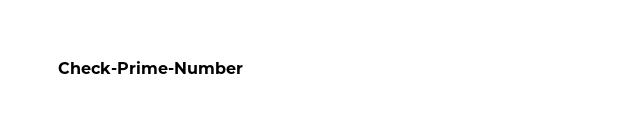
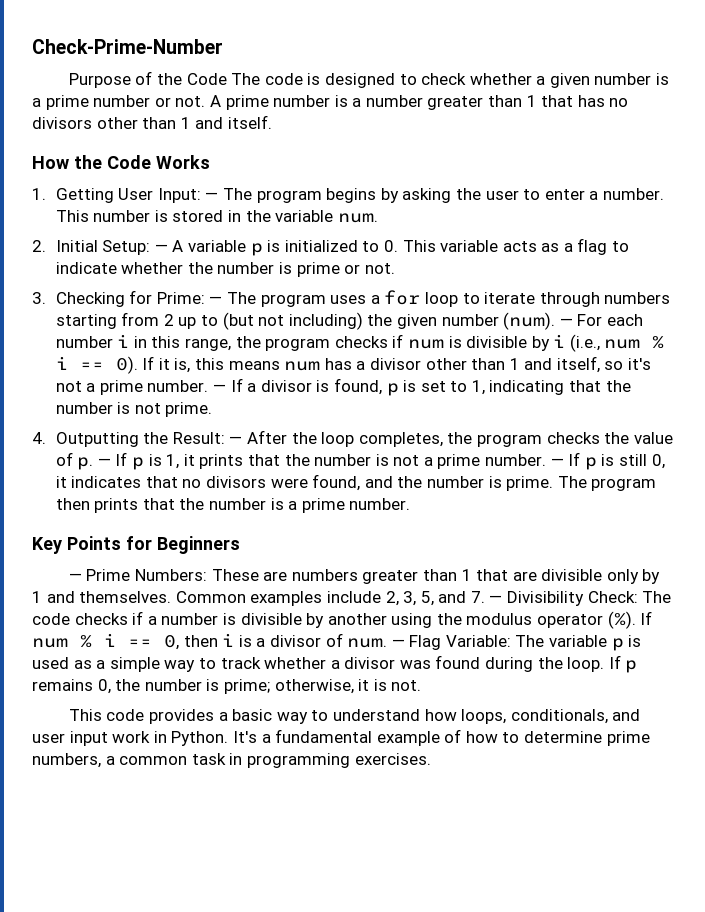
(243, 67) none -> [68,71,670,88] [32,95,629,110] [32,115,272,129] [32,155,210,169] [32,188,664,203] [55,210,378,223] [32,238,630,256] [55,262,395,277] [32,290,671,307] [55,312,643,330] [55,334,665,352] [55,356,652,374] [55,378,631,396] [55,402,213,417] [32,430,673,447] [55,452,665,470] [55,474,657,491] [55,498,411,513] [32,536,240,554] [68,569,661,584] [32,591,672,606] [32,611,653,629] [32,633,642,651] [32,655,638,673] [32,679,422,694] [68,709,641,724] [32,729,650,746] [32,753,431,768] // Purpose of the Code The code is designed to check whether a given number is a prime number or not. A prime number is a number greater than 1 that has no divisors other than 1 and itself. // How the Code Works // 1. Getting User Input: — The program begins by asking the user to enter a number. This number is stored in the variable num. // 2. Initial Setup: — A variable p is initialized to 0. This variable acts as a flag to indicate whether the number is prime or not. // 3. Checking for Prime: — The program uses a for loop to iterate through numbers starting from 2 up to (but not including) the given number (num). — For each number i in this range, the program checks if num is divisible by i (i.e., num % i == 0). If it is, this means num has a divisor other than 1 and itself, so it's not a prime number. — If a divisor is found, p is set to 1, indicating that the number is not prime. // 4. Outputting the Result: — After the loop completes, the program checks the value of p. — If p is 1, it prints that the number is not a prime number. — If p is still 0, it indicates that no divisors were found, and the number is prime. The program then prints that the number is a prime number. // Key Points for Beginners // — Prime Numbers: These are numbers greater than 1 that are divisible only by 1 and themselves. Common examples include 2, 3, 5, and 7. — Divisibility Check: The code checks if a number is divisible by another using the modulus operator (%). If num % i == 0, then i is a divisor of num. — Flag Variable: The variable p is used as a simple way to track whether a divisor was found during the loop. If p remains 0, the number is prime; otherwise, it is not. // This code provides a basic way to understand how loops, conditionals, and user input work in Python. It's a fundamental example of how to determine prime numbers, a common task in programming exercises.

